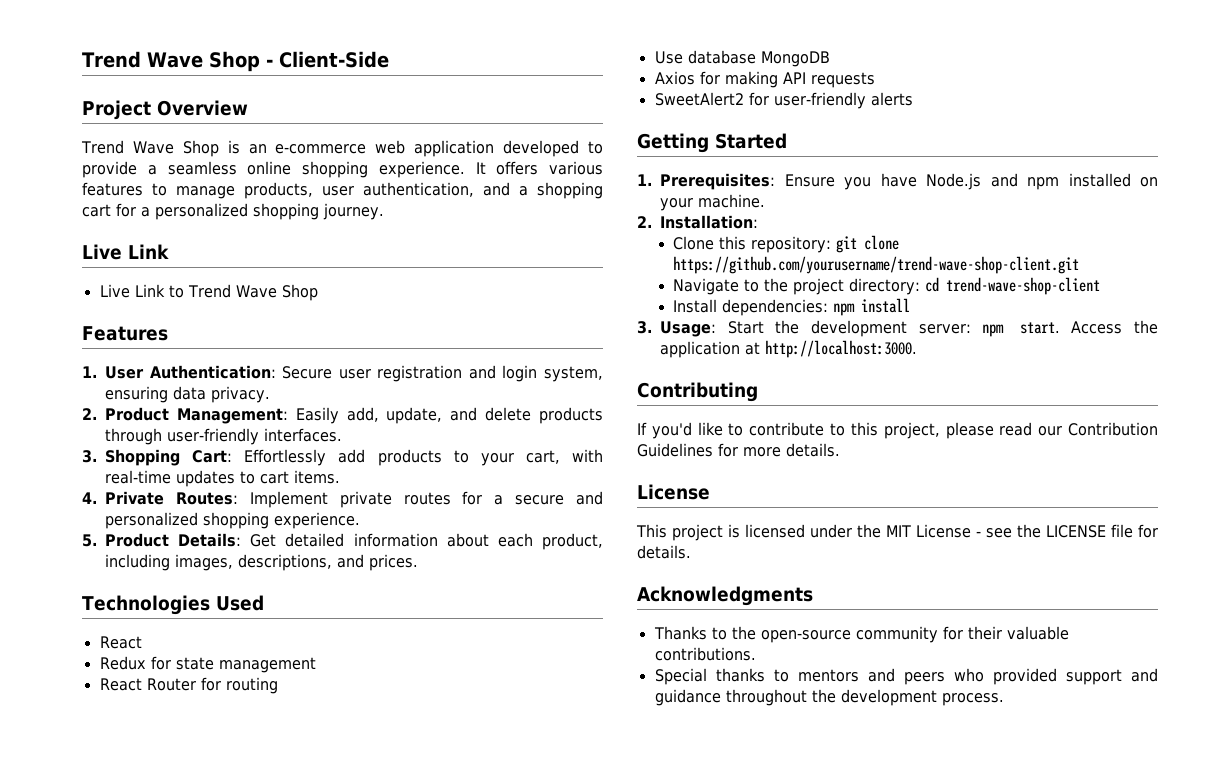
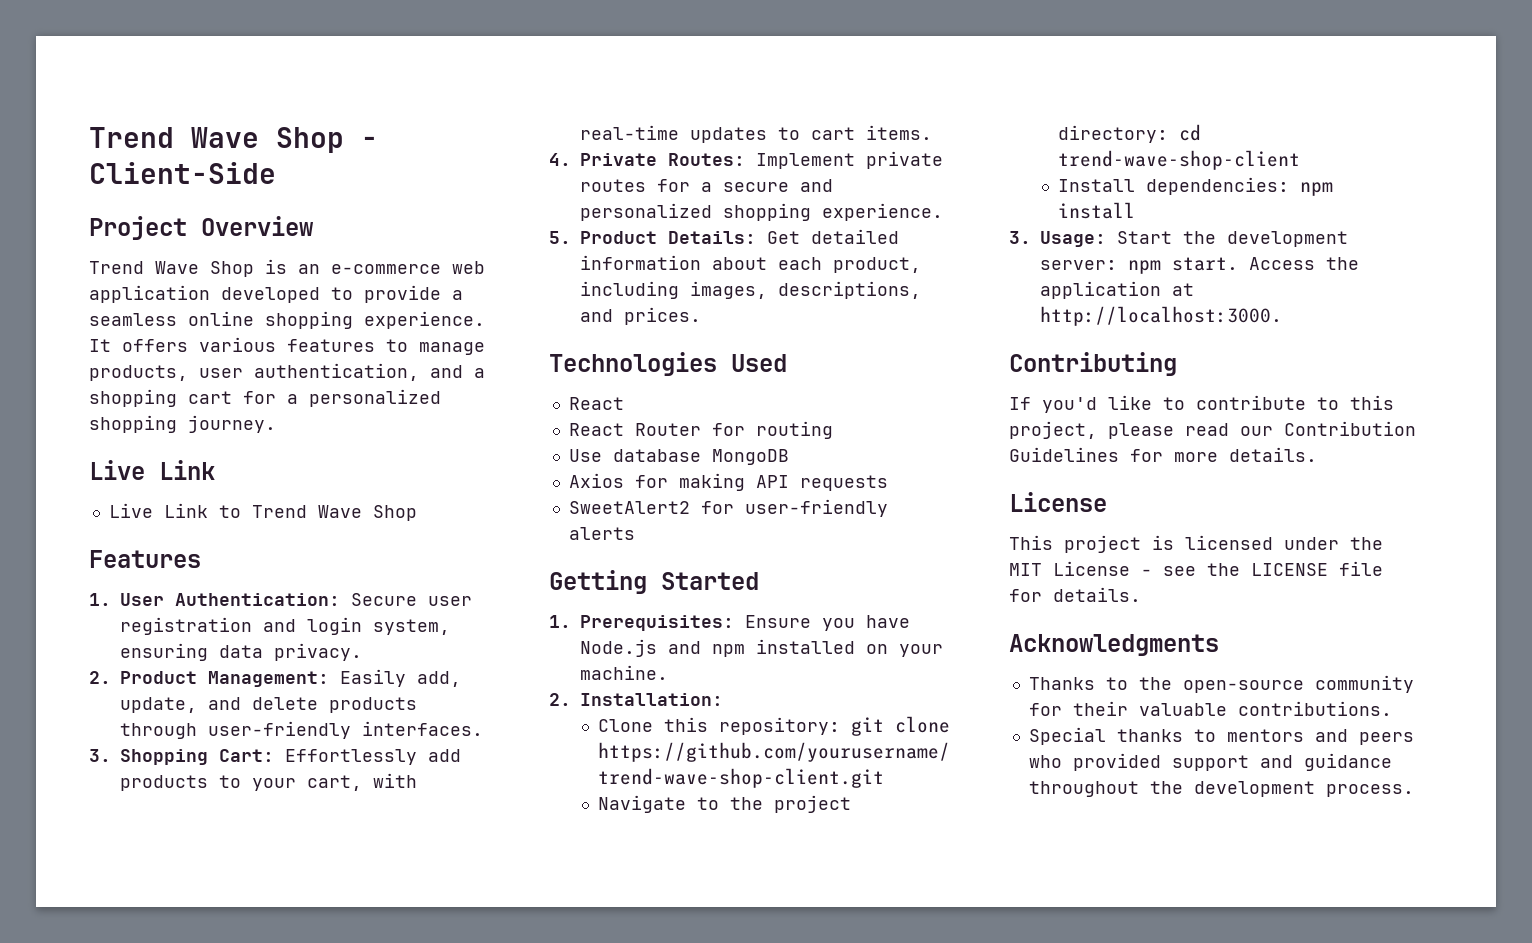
[99,656,316,673] // Redux for state management -> (624, 403) none

